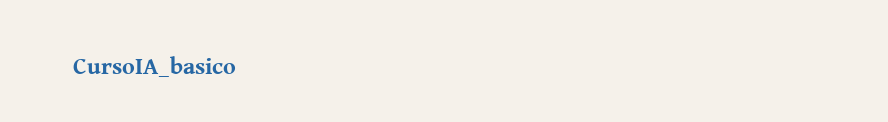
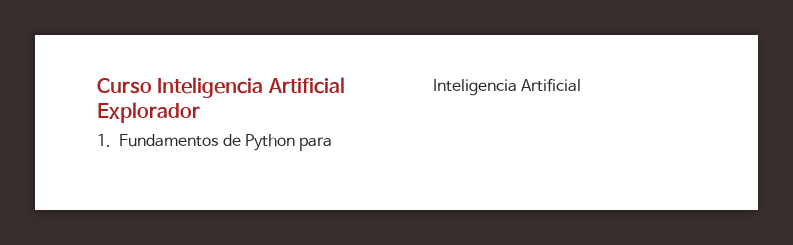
[73,56,236,77] CursoIA_basico -> [97,77,345,98] [97,102,200,123] [97,134,333,151] [432,78,581,96] Curso Inteligencia Artificial Explorador // 1. Fundamentos de Python para Inteligencia Artificial

